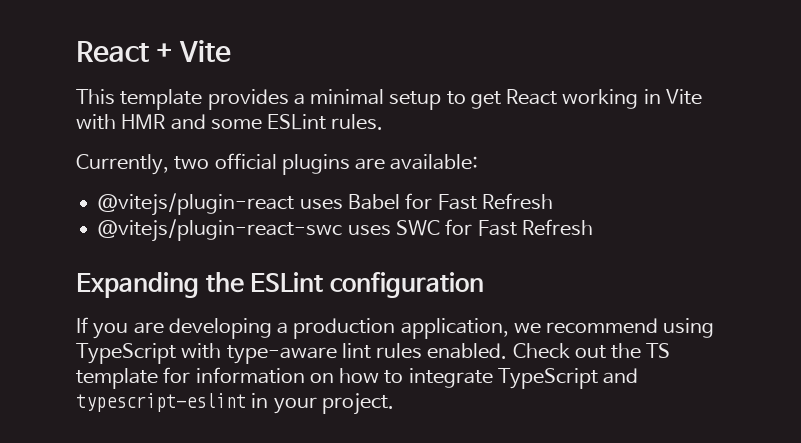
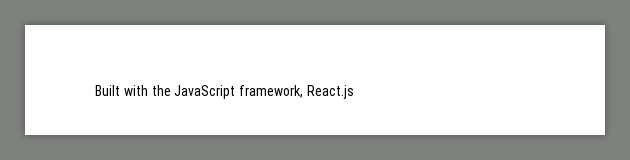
[76,40,231,62] [76,89,702,110] [76,114,384,130] [76,153,479,175] [97,193,553,216] [97,219,593,242] [76,272,484,298] [76,317,715,339] [76,343,671,364] [76,367,639,389] [76,393,394,415] React + Vite // This template provides a minimal setup to get React working in Vite with HMR and some ESLint rules. // Currently, two official plugins are available: // @vitejs/plugin-react uses Babel for Fast Refresh // @vitejs/plugin-react-swc uses SWC for Fast Refresh // Expanding the ESLint configuration // If you are developing a production application, we recommend using TypeScript with type-aware lint rules enabled. Check out the TS template for information on how to integrate TypeScript and typescript-eslint in your project. -> [95,85,354,99] Built with the JavaScript framework, React.js

